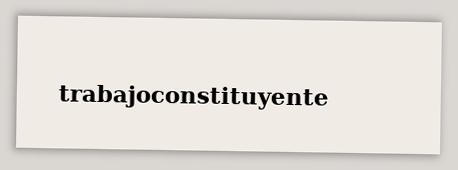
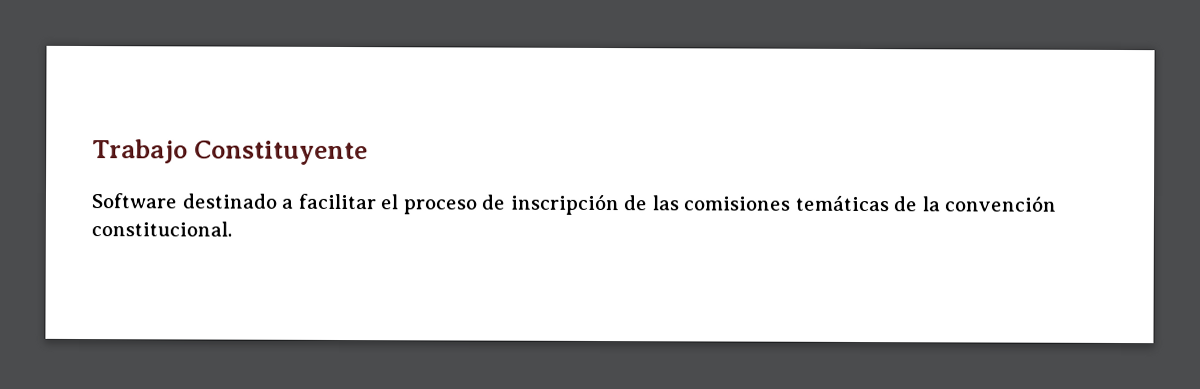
[58,84,329,111] trabajoconstituyente -> [92,139,369,166] [91,193,1057,216] [91,221,232,237] Trabajo Constituyente // Software destinado a facilitar el proceso de inscripción de las comisiones temáticas de la convención constitucional.

